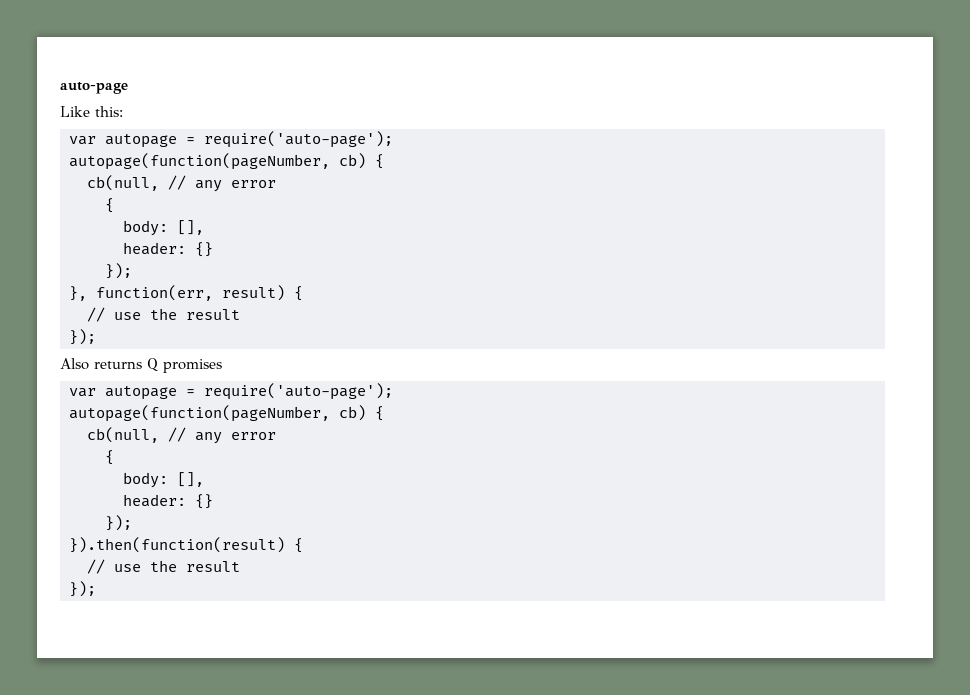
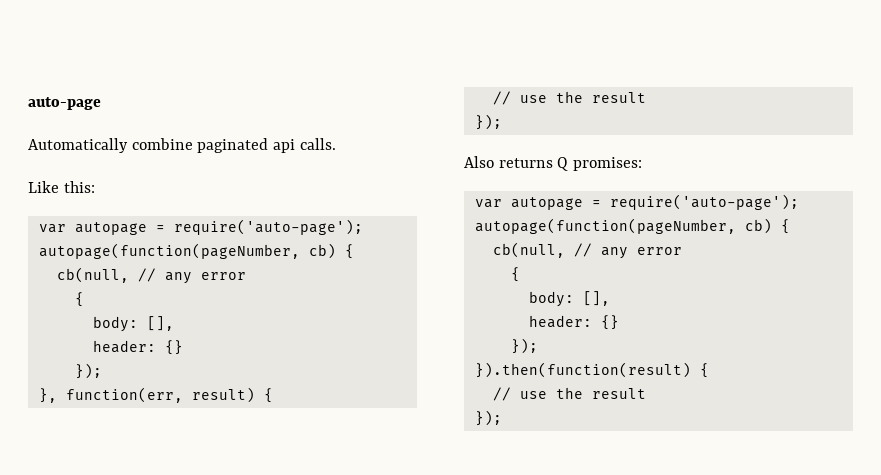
(128, 88) none -> [28,138,336,153] // Automatically combine paginated api calls.
[163,359,222,373] promises -> [573,157,643,171] promises:

